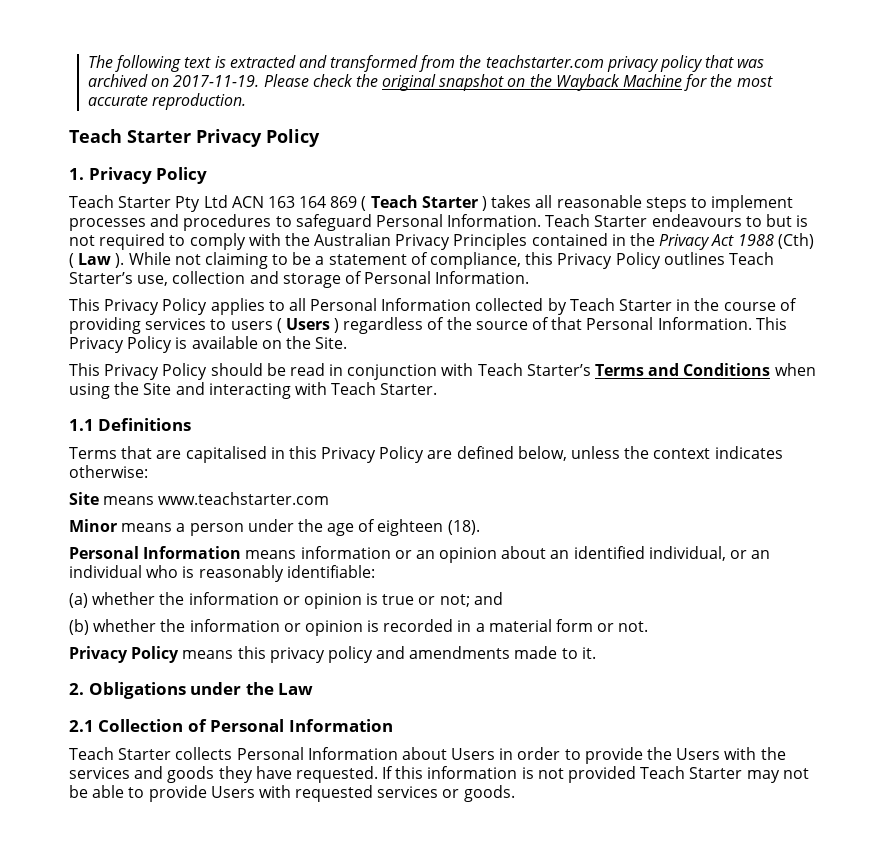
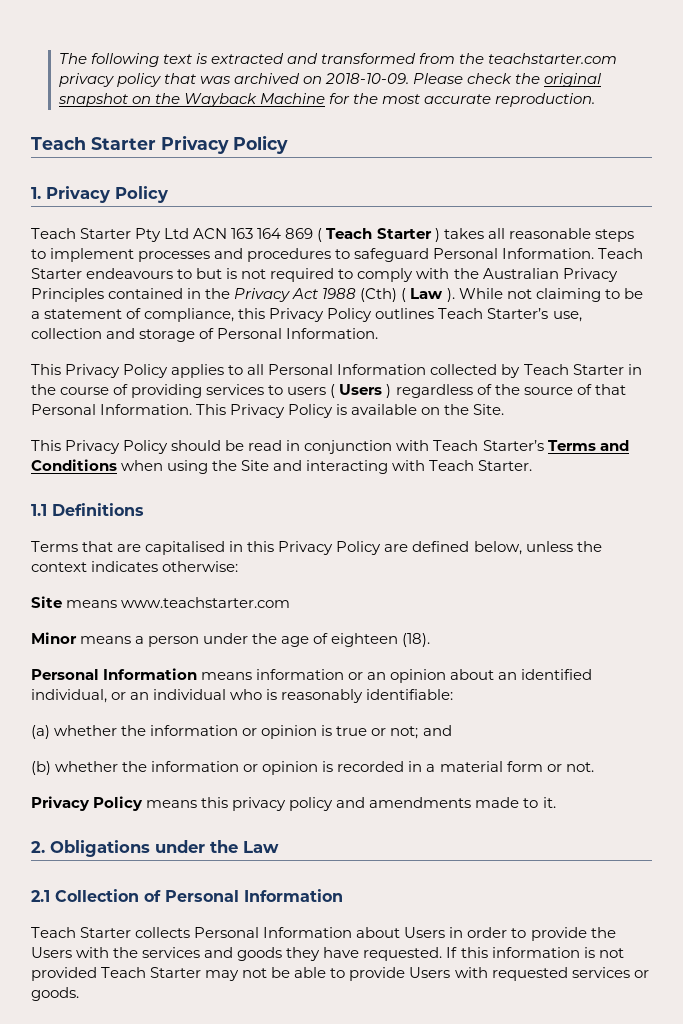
[173,75,260,87] 2017-11-19. -> [325,73,410,84] 2018-10-09.

